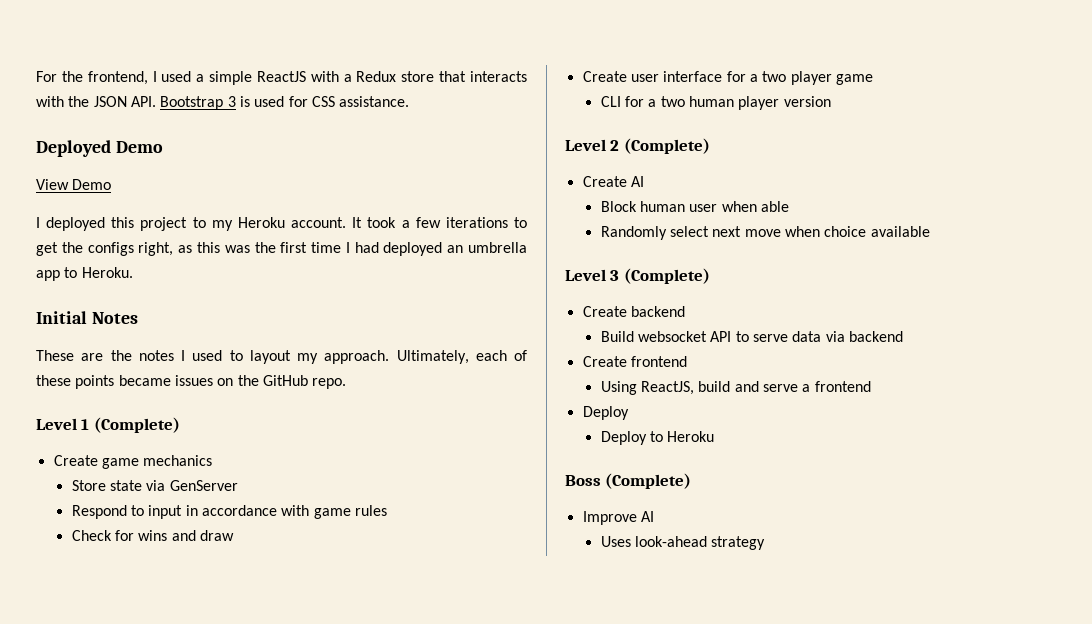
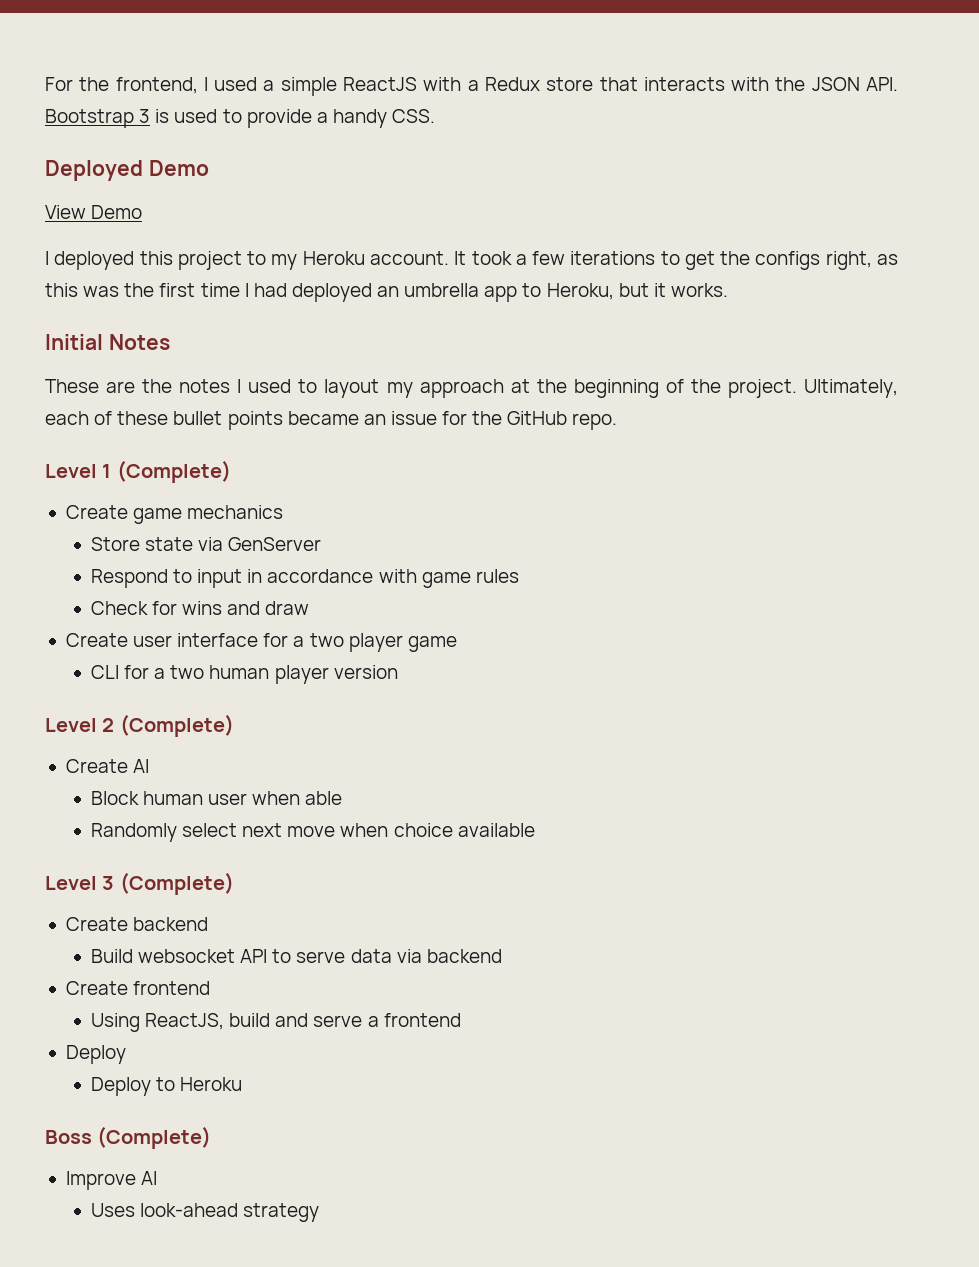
[288,96,410,107] for CSS assistance. -> [222,109,436,128] to provide a handy CSS.
[81,267,133,278] Heroku. -> [546,283,728,300] Heroku, but it works.
[324,350,390,364] approach. -> [419,379,797,398] approach at the beginning of the project.
(71, 380) none -> [173,411,223,425] bullet
[174,375,234,386] issues on -> [363,411,468,425] an issue for

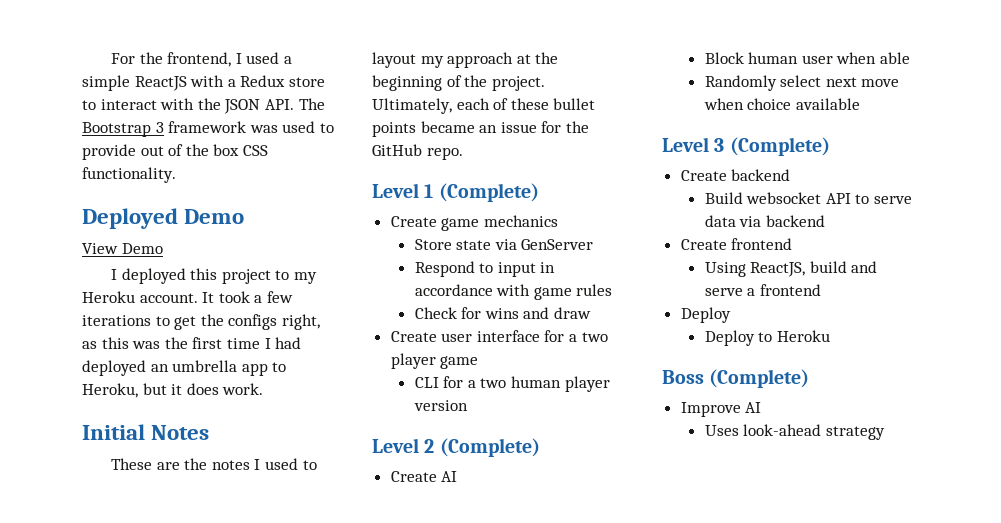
[599,77,725,91] that interacts -> [82,99,157,110] to interact
(898, 84) none -> [298,98,325,110] The
[155,109,170,123] is -> [168,121,278,133] framework was
[316,109,436,128] a handy CSS. -> [140,144,268,156] [82,167,176,183] out of the box CSS functionality.
[670,283,728,297] works. -> [186,383,264,395] does work.

